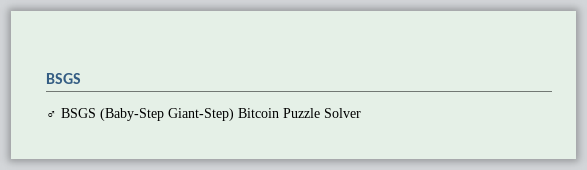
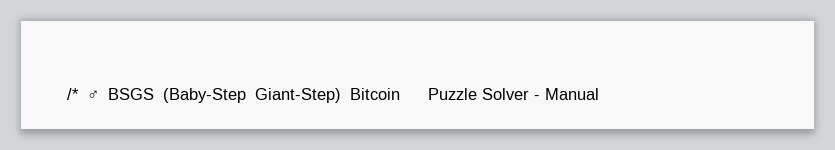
[46,73,81,84] BSGS // -> [67,88,79,100] /*
(361, 113) none -> [534,88,599,100] - Manual

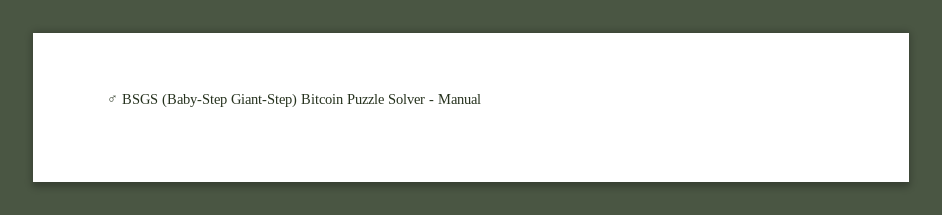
[67,88,79,100] /* -> (107, 99) none

